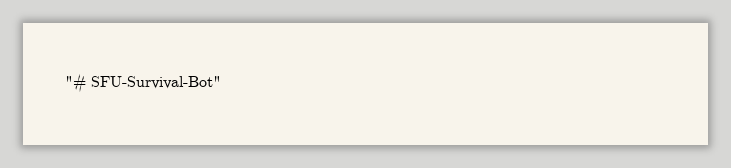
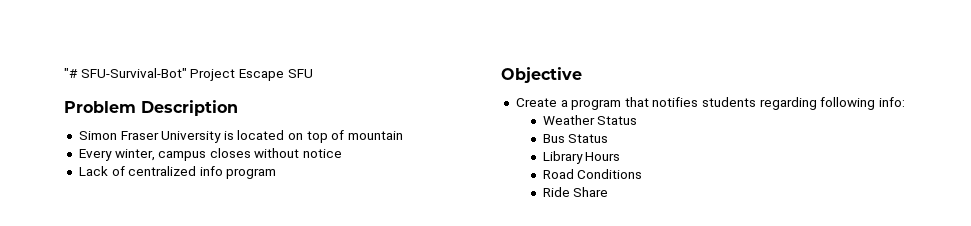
(221, 82) none -> [190,69,313,81] [64,100,238,116] [78,130,404,143] [78,148,343,161] [78,166,277,179] [501,67,582,83] [515,97,906,110] [542,115,638,125] [542,134,609,143] [542,151,621,164] [542,169,643,179] [542,187,609,197] Project Escape SFU // Problem Description // Simon Fraser University is located on top of mountain // Every winter, campus closes without notice // Lack of centralized info program // Objective // Create a program that notifies students regarding following info: // Weather Status // Bus Status // Library Hours // Road Conditions // Ride Share

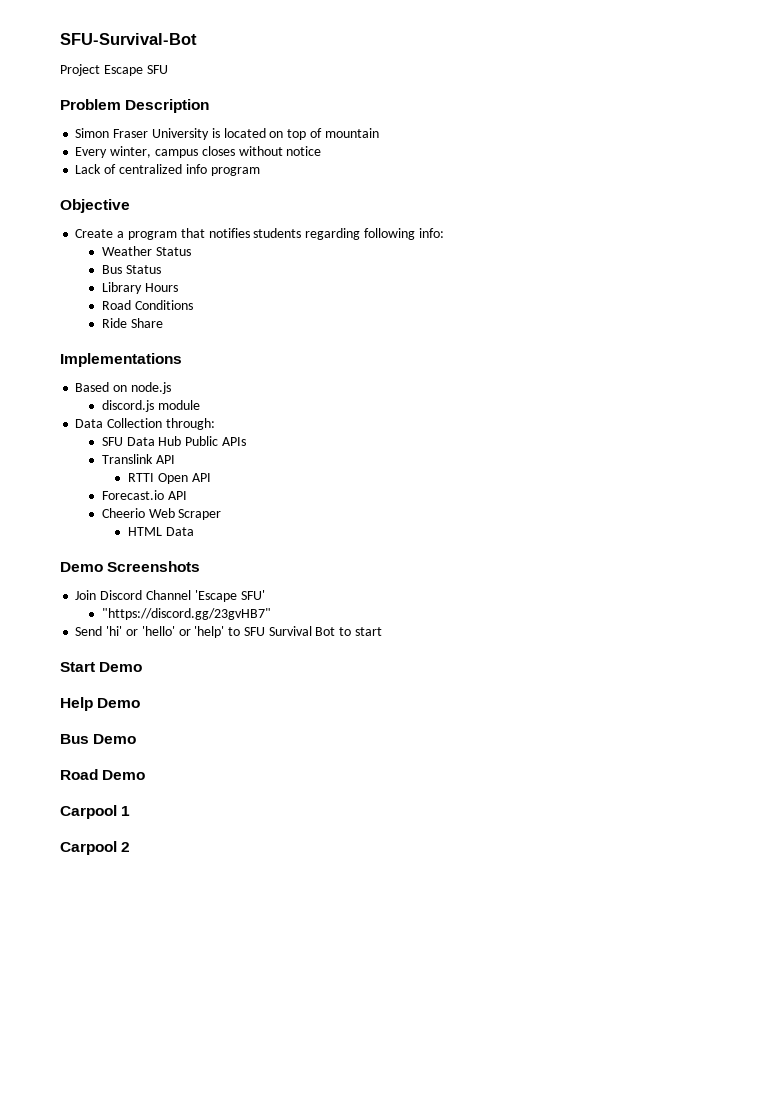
[64,68,187,78] "# SFU-Survival-Bot" -> [60,33,197,45] SFU-Survival-Bot //
(609, 192) none -> [60,353,182,367] [75,382,171,394] [101,400,200,412] [75,418,215,430] [101,436,246,446] [101,454,175,464] [128,473,211,484] [101,490,187,500] [101,508,222,520] [128,527,194,536] [60,561,201,572] [75,590,265,602] [101,608,271,620] [75,626,382,638] [60,662,143,672] [60,697,141,711] [60,734,137,744] [60,769,146,780] [60,805,131,819] [60,841,131,855] // Implementations // Based on node.js // discord.js module // Data Collection through: // SFU Data Hub Public APIs // Translink API // RTTI Open API // Forecast.io API // Cheerio Web Scraper // HTML Data // Demo Screenshots // Join Discord Channel 'Escape SFU' // "https://discord.gg/23gvHB7" // Send 'hi' or 'hello' or 'help' to SFU Survival Bot to start // Start Demo // Help Demo // Bus Demo // Road Demo // Carpool 1 // Carpool 2

